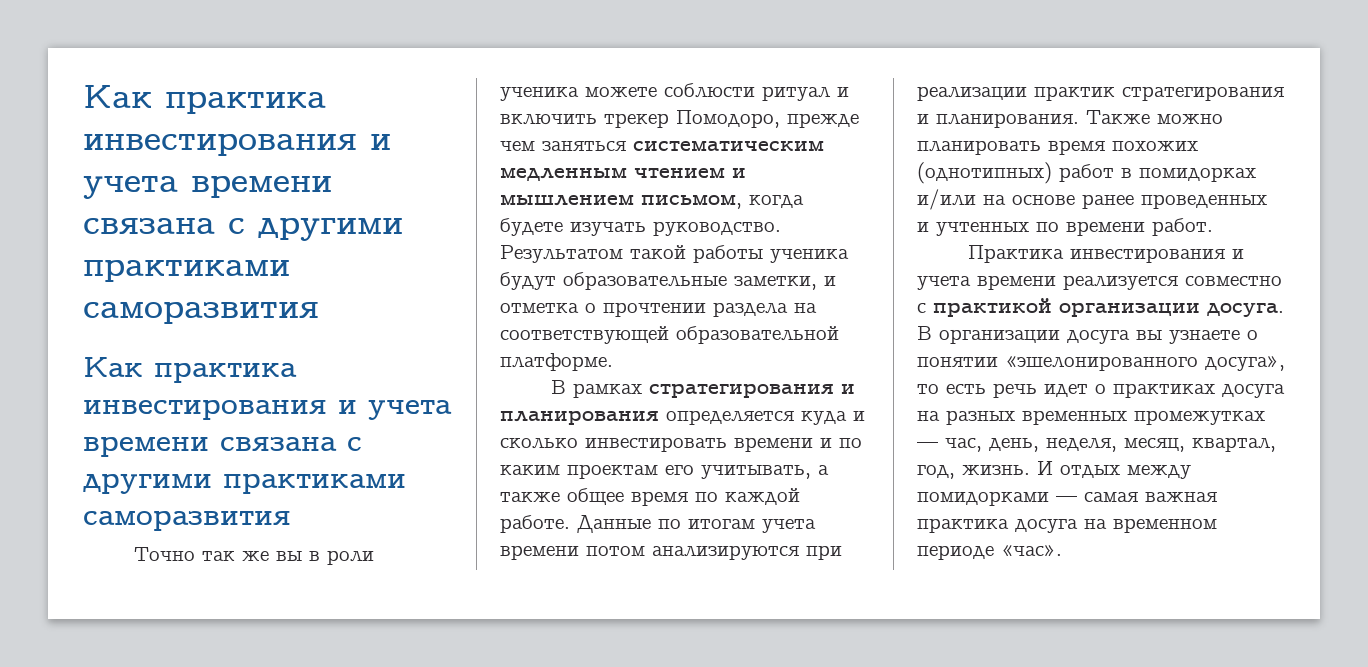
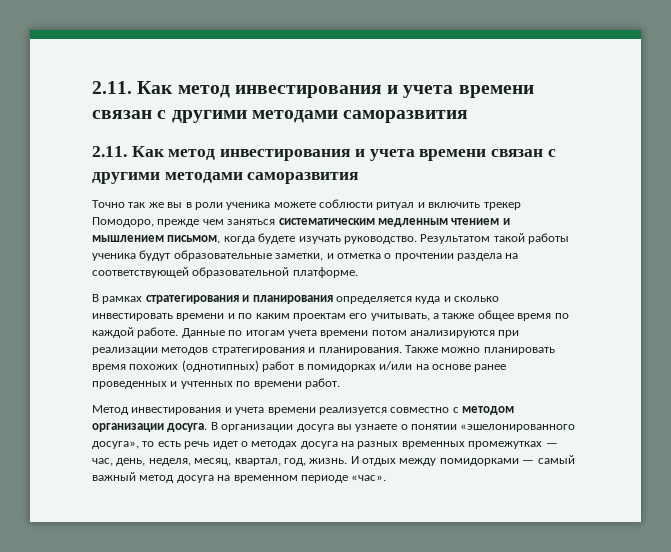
[83,85,326,114] [83,134,391,156] [83,176,332,199] [83,218,403,241] [83,260,290,282] [83,302,319,324] [83,357,297,383] [83,400,452,420] [83,437,362,457] [83,474,406,494] Как практика инвестирования и учета времени связана с другими практиками саморазвития // Как практика инвестирования и учета времени связана с другими практиками -> [92,81,534,98] [92,110,469,123] [92,146,556,161] [92,172,243,184] 2.11. Как метод инвестирования и учета времени связан с другими методами саморазвития // 2.11. Как метод инвестирования и учета времени связан с другими методами
[1034,86,1115,101] практик -> [161,347,209,355] методов
[968,245,1065,263] Практика -> [92,405,129,415] Метод
[933,298,1052,317] практикой -> [462,406,514,415] методом
[1113,383,1215,398] практиках -> [251,441,298,449] методах
[1084,492,1217,502] [917,518,1009,533] самая важная практика -> [537,455,575,464] [92,472,175,483] самый важный метод

